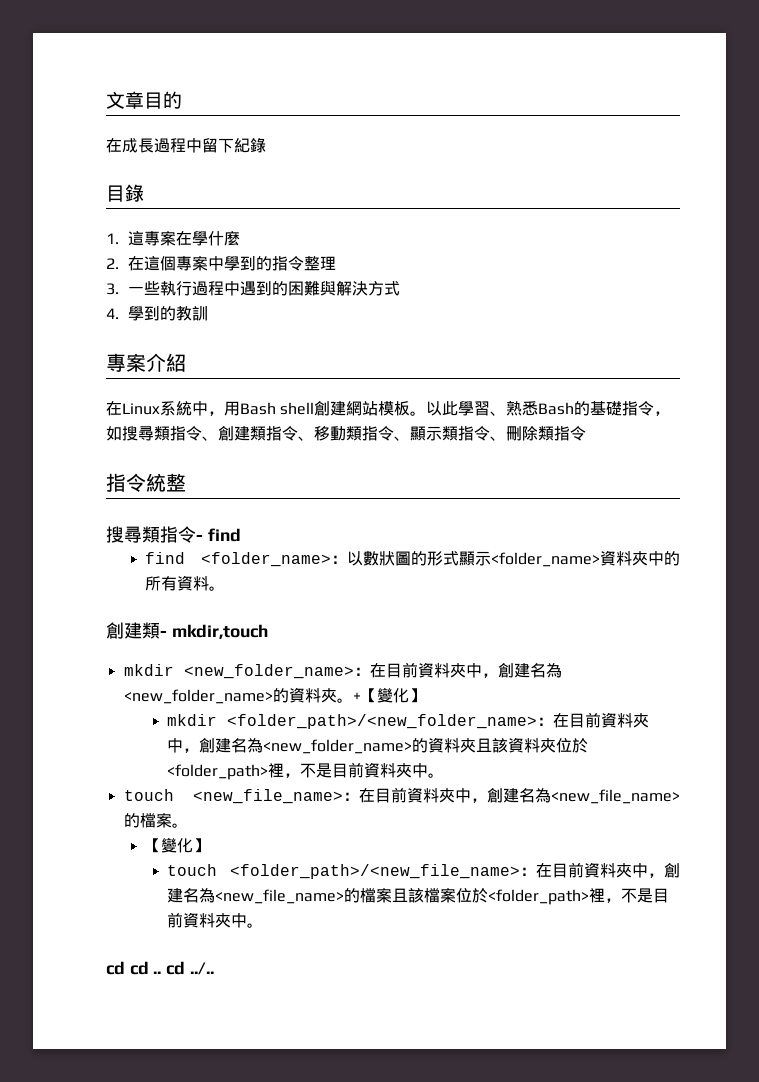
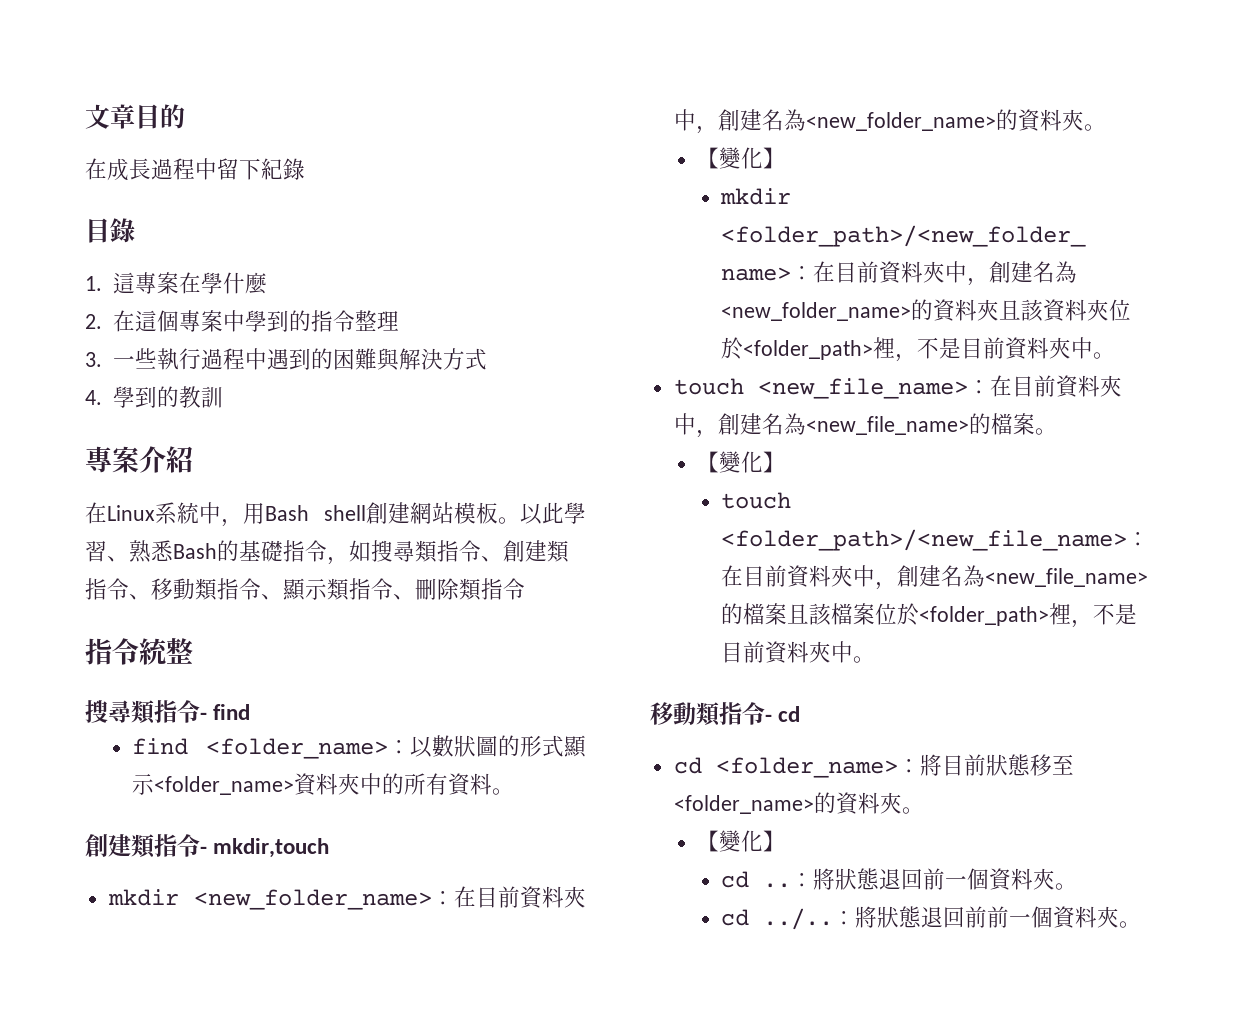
(160, 630) none -> [154,834,200,857] 指令
[352,692,361,701] + -> (1106, 127) //
[106,961,214,975] cd cd .. cd ../.. -> [650,702,801,726] [673,754,1074,778] [673,792,924,815] [697,830,786,852] [721,868,1078,891] [721,906,1142,930] 移動類指令- cd // cd <folder_name>：將目前狀態移至<folder_name>的資料夾。 // 【變化】 // cd ..：將狀態退回前一個資料夾。 // cd ../..：將狀態退回前前一個資料夾。

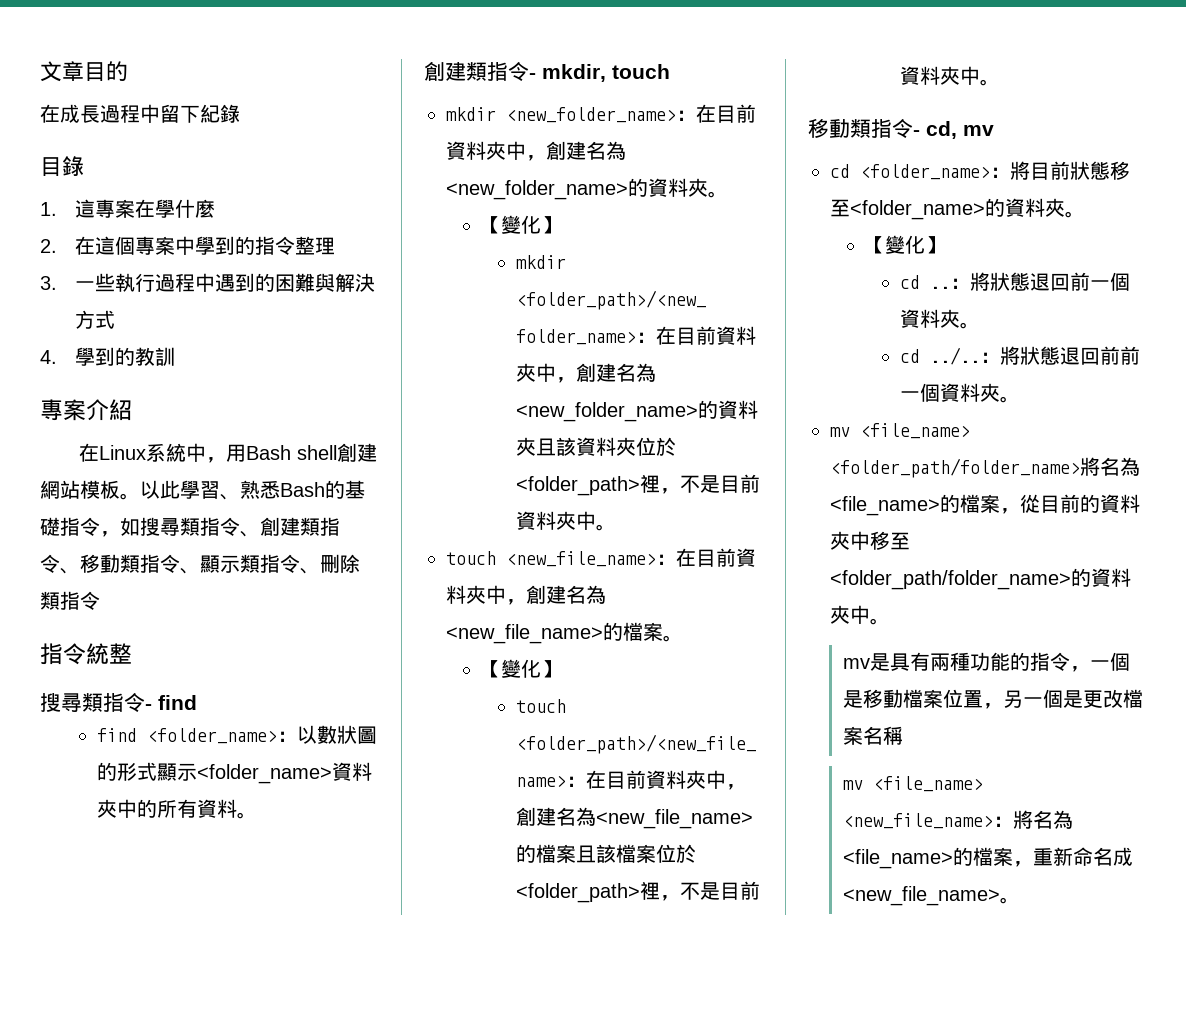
[213,838,330,858] mkdir,touch -> [542,64,670,82] mkdir, touch
[778,706,801,722] cd -> [926,121,994,139] cd, mv
(1142, 924) none -> [830,423,970,439] [830,457,1140,478] [830,494,1140,516] [830,531,910,550] [830,568,1131,590] [830,605,890,625] [842,652,1130,672] [842,689,1143,709] [842,726,903,745] [842,776,983,792] [842,810,1073,829] [842,847,1133,869] [842,886,1020,906] // mv <file_name> <folder_path/folder_name>將名為<file_name>的檔案，從目前的資料夾中移至<folder_path/folder_name>的資料夾中。 // mv是具有兩種功能的指令，一個是移動檔案位置，另一個是更改檔案名稱 // mv <file_name> <new_file_name>：將名為<file_name>的檔案，重新命名成<new_file_name>。

